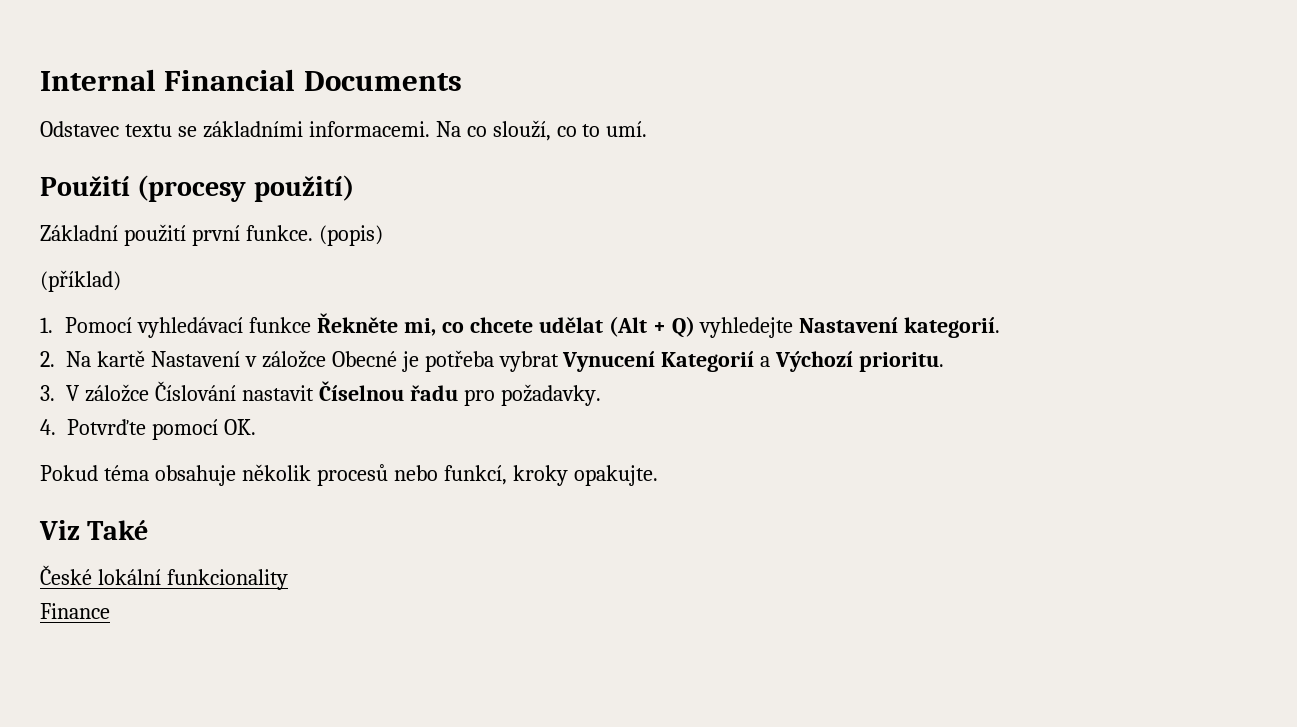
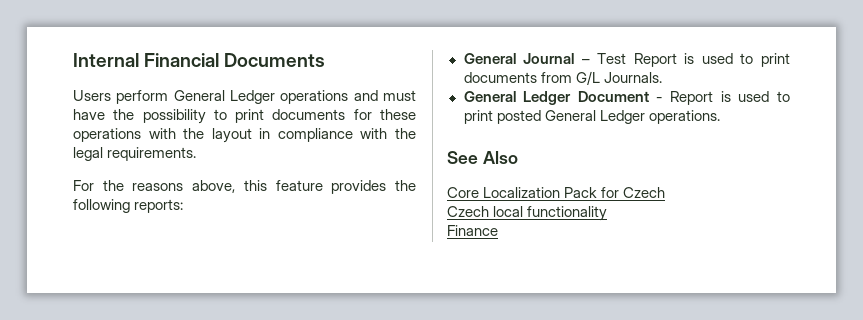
[40,120,648,141] [40,175,354,202] [40,224,383,246] [40,270,121,292] [40,313,1001,338] [40,350,945,372] [40,381,601,406] [40,419,256,440] [40,464,658,486] [39,520,149,540] [40,565,288,590] Odstavec textu se základními informacemi. Na co slouží, co to umí. // Použití (procesy použití) // Základní použití první funkce. (popis) // (příklad) // 1. Pomocí vyhledávací funkce Řekněte mi, co chcete udělat (Alt + Q) vyhledejte Nastavení kategorií. // 2. Na kartě Nastavení v záložce Obecné je potřeba vybrat Vynucení Kategorií a Výchozí prioritu. // 3. V záložce Číslování nastavit Číselnou řadu pro požadavky. // 4. Potvrďte pomocí OK. // Pokud téma obsahuje několik procesů nebo funkcí, kroky opakujte. // Viz Také // České lokální funkcionality -> [73,90,416,104] [73,109,416,124] [73,128,416,143] [73,147,197,161] [73,180,417,194] [73,199,184,213] [463,53,790,67] [463,71,662,85] [463,91,790,105] [463,110,720,124] [447,151,518,164] [447,187,666,198] [447,206,608,221] Users perform General Ledger operations and must have the possibility to print documents for these operations with the layout in compliance with the legal requirements. // For the reasons above, this feature provides the following reports: // General Journal – Test Report is used to print documents from G/L Journals. // General Ledger Document - Report is used to print posted General Ledger operations. // See Also // Core Localization Pack for Czech // Czech local functionality

